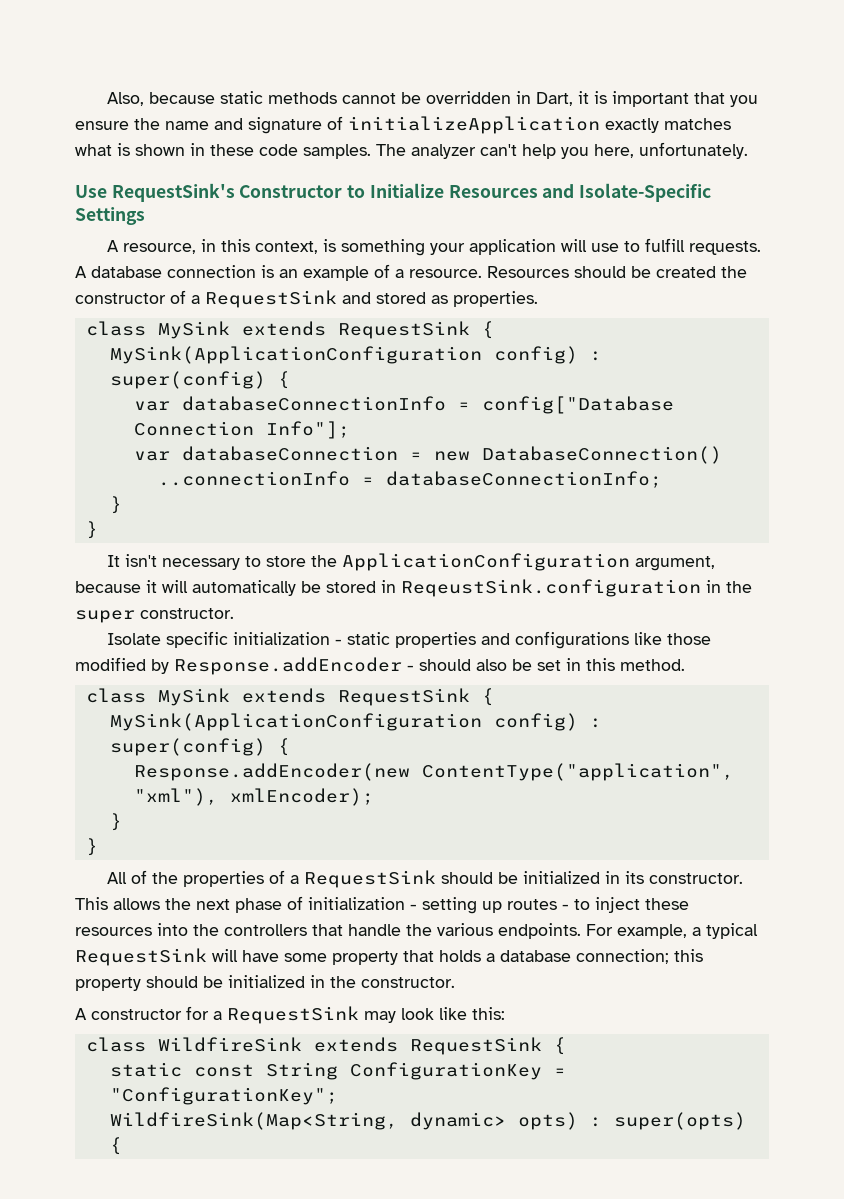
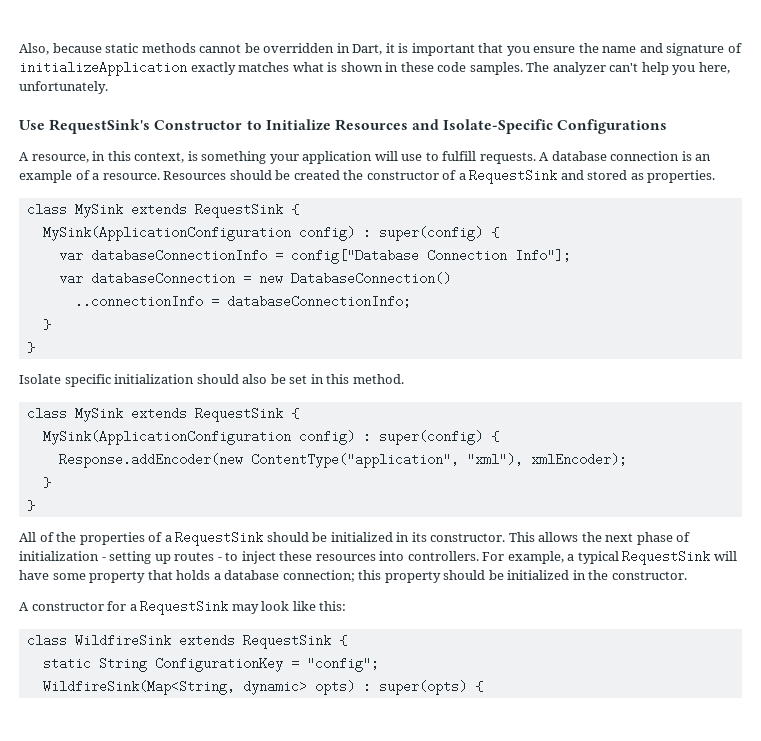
[75,207,145,225] Settings -> [557,119,668,134] Configurations
[106,553,715,571] [75,579,752,597] [75,608,234,623] [106,631,711,649] [75,657,414,675] It isn't necessary to store the ApplicationConfiguration argument, because it will automatically be stored in ReqeustSink.configuration in the super constructor. // Isolate specific initialization - static properties and configurations like those modified by Response.addEncoder - -> [19,374,195,387] Isolate specific initialization
[193,923,581,939] the controllers that handle the various endpoints. -> [407,551,479,561] controllers.
[193,1064,254,1077] const -> (91, 663) none
[109,1087,338,1105] "ConfigurationKey"; -> [306,657,379,672] "config";

